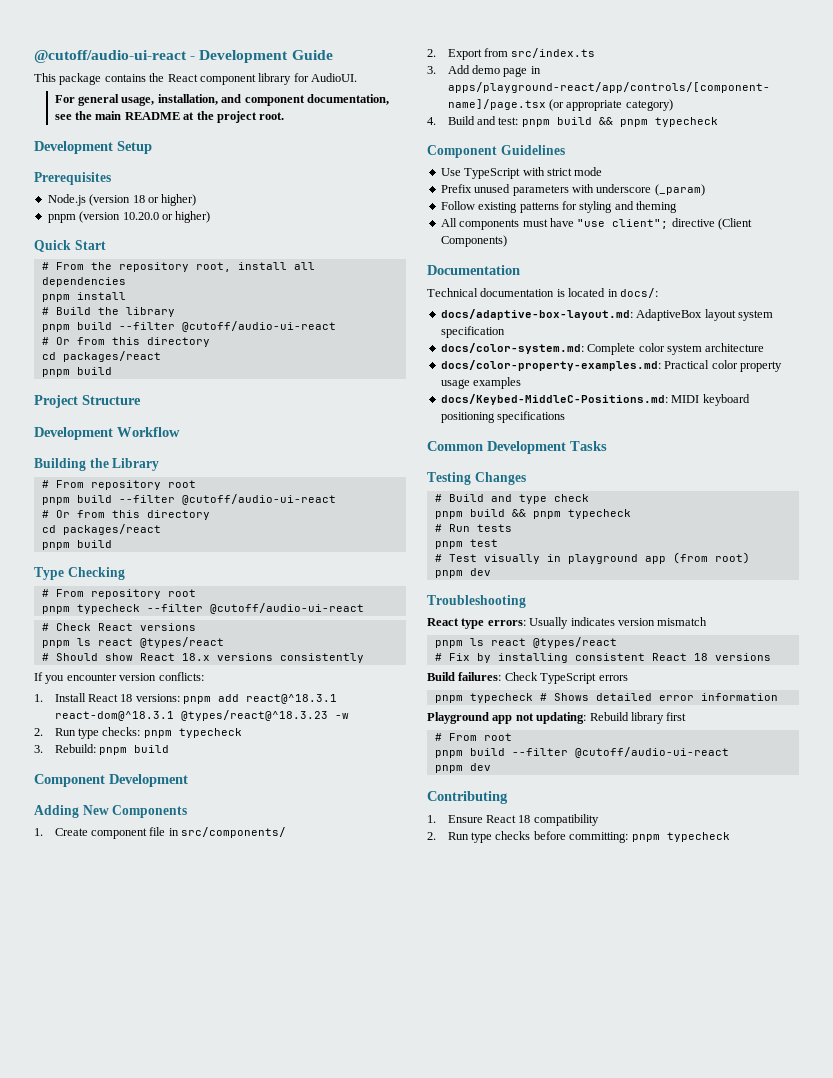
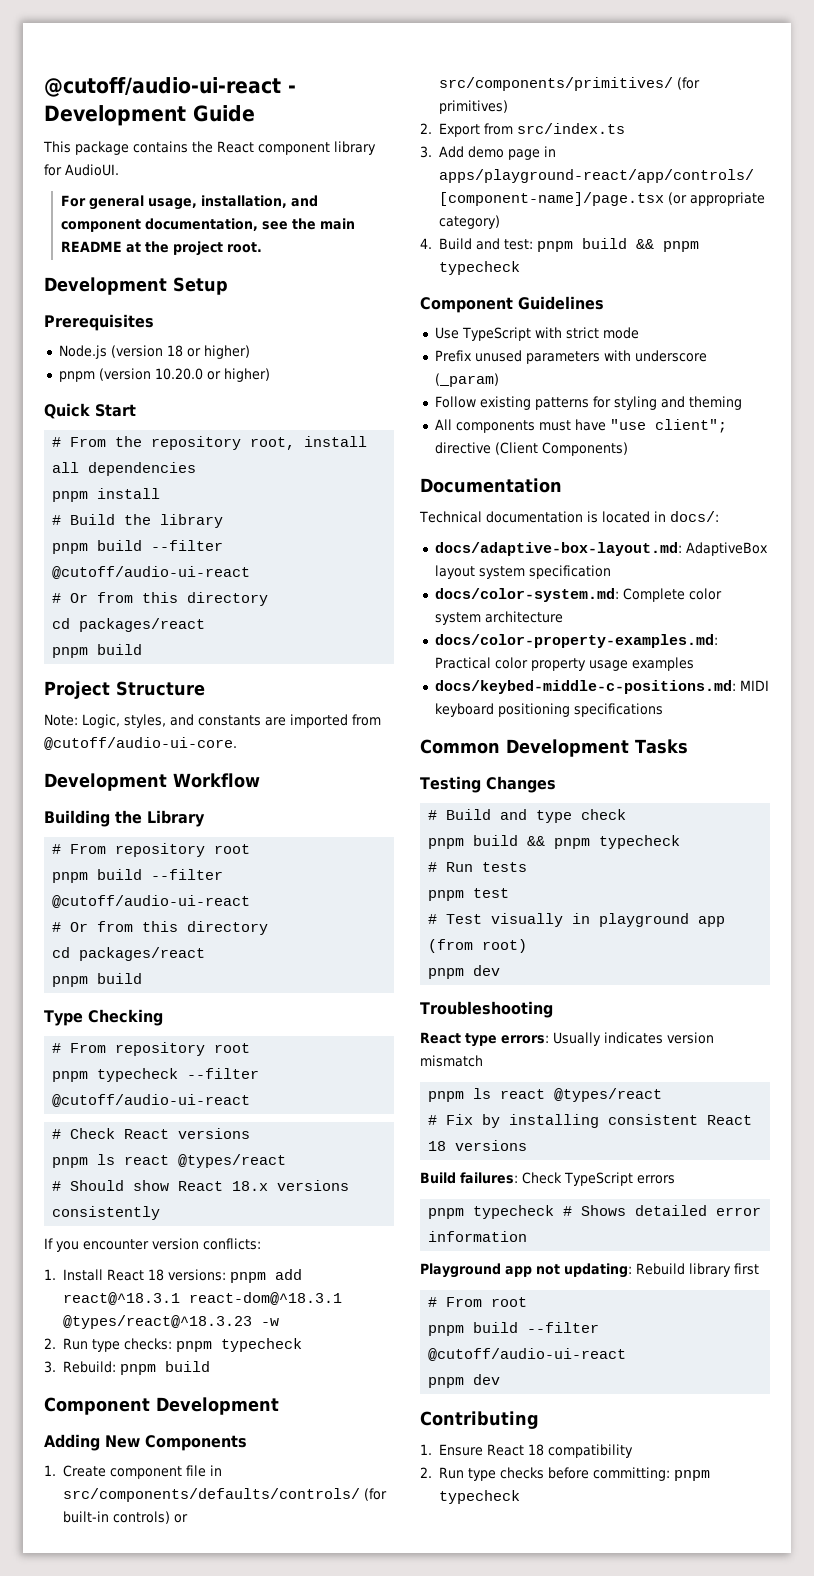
(141, 400) none -> [44,714,381,728] [44,737,237,750] // Note: Logic, styles, and constants are imported from @cutoff/audio-ui-core.
[181,827,287,838] src/components/ -> [62,1488,387,1502] [62,1511,188,1524] [438,77,700,91] [438,100,508,114] src/components/defaults/controls/ (for built-in controls) or src/components/primitives/ (for primitives)
[440,394,668,405] docs/Keybed-MiddleC-Positions.md: -> [434,680,736,694] docs/keybed-middle-c-positions.md:

